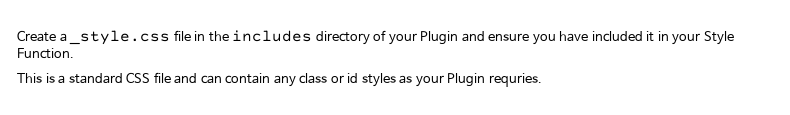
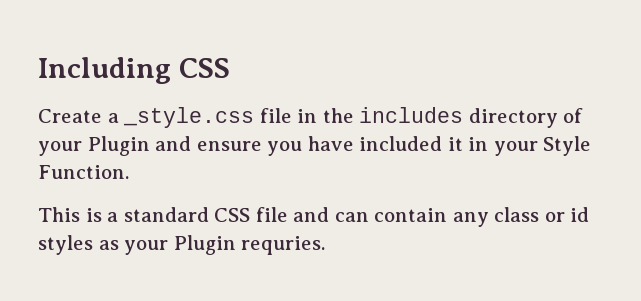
(17, 36) none -> [38,57,230,84] Including CSS //

